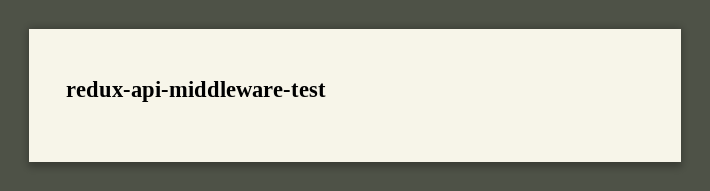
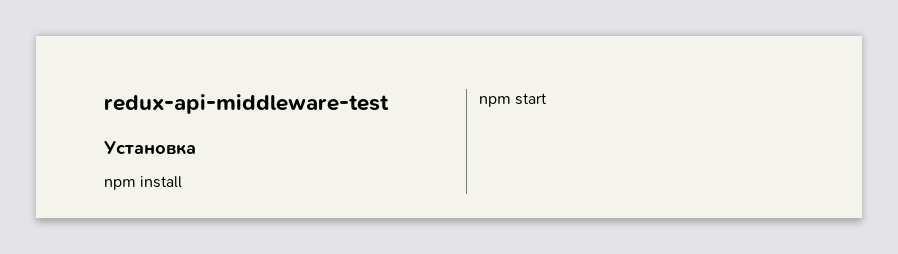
(326, 91) none -> [104,141,196,155] [104,176,183,190] [479,93,548,107] // Установка // npm install // npm start

